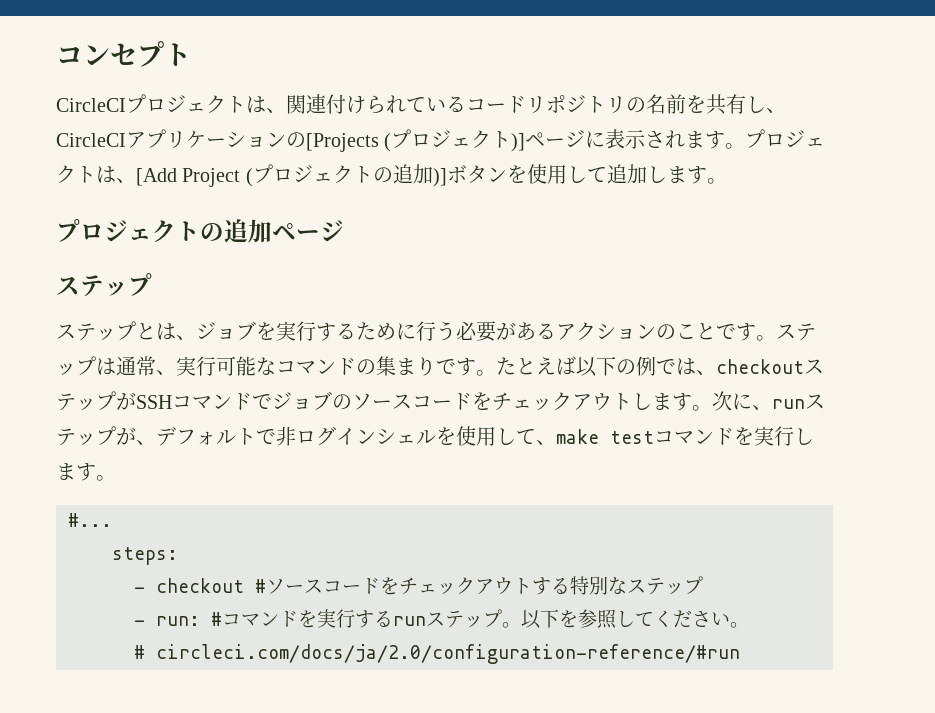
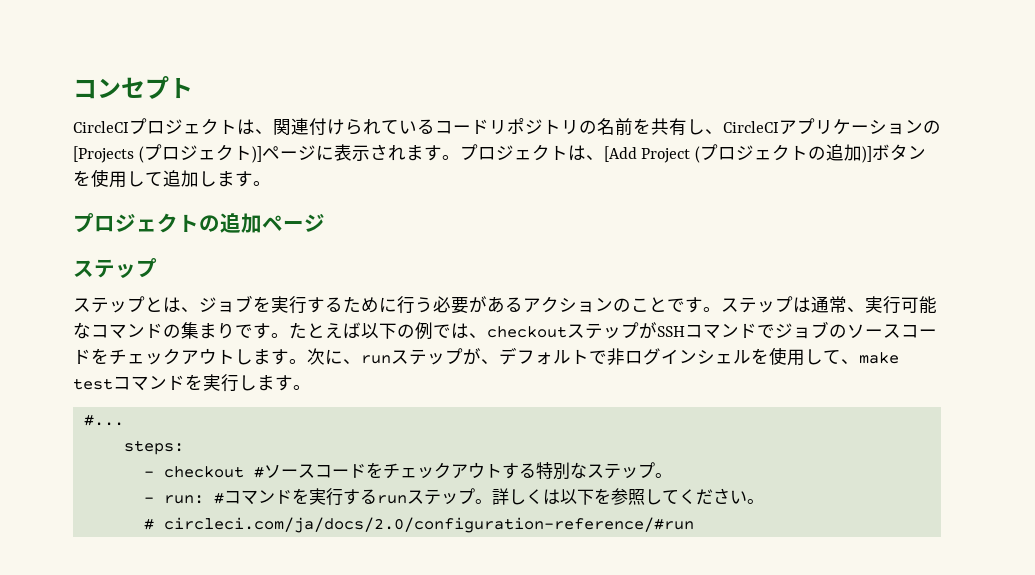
(703, 585) none -> [654,473,672,478] 。
(521, 625) none -> [491,488,560,505] 詳しくは
[156,644,740,664] circleci.com/docs/ja/2.0/configuration-reference/#run -> [163,517,694,533] circleci.com/ja/docs/2.0/configuration-reference/#run

